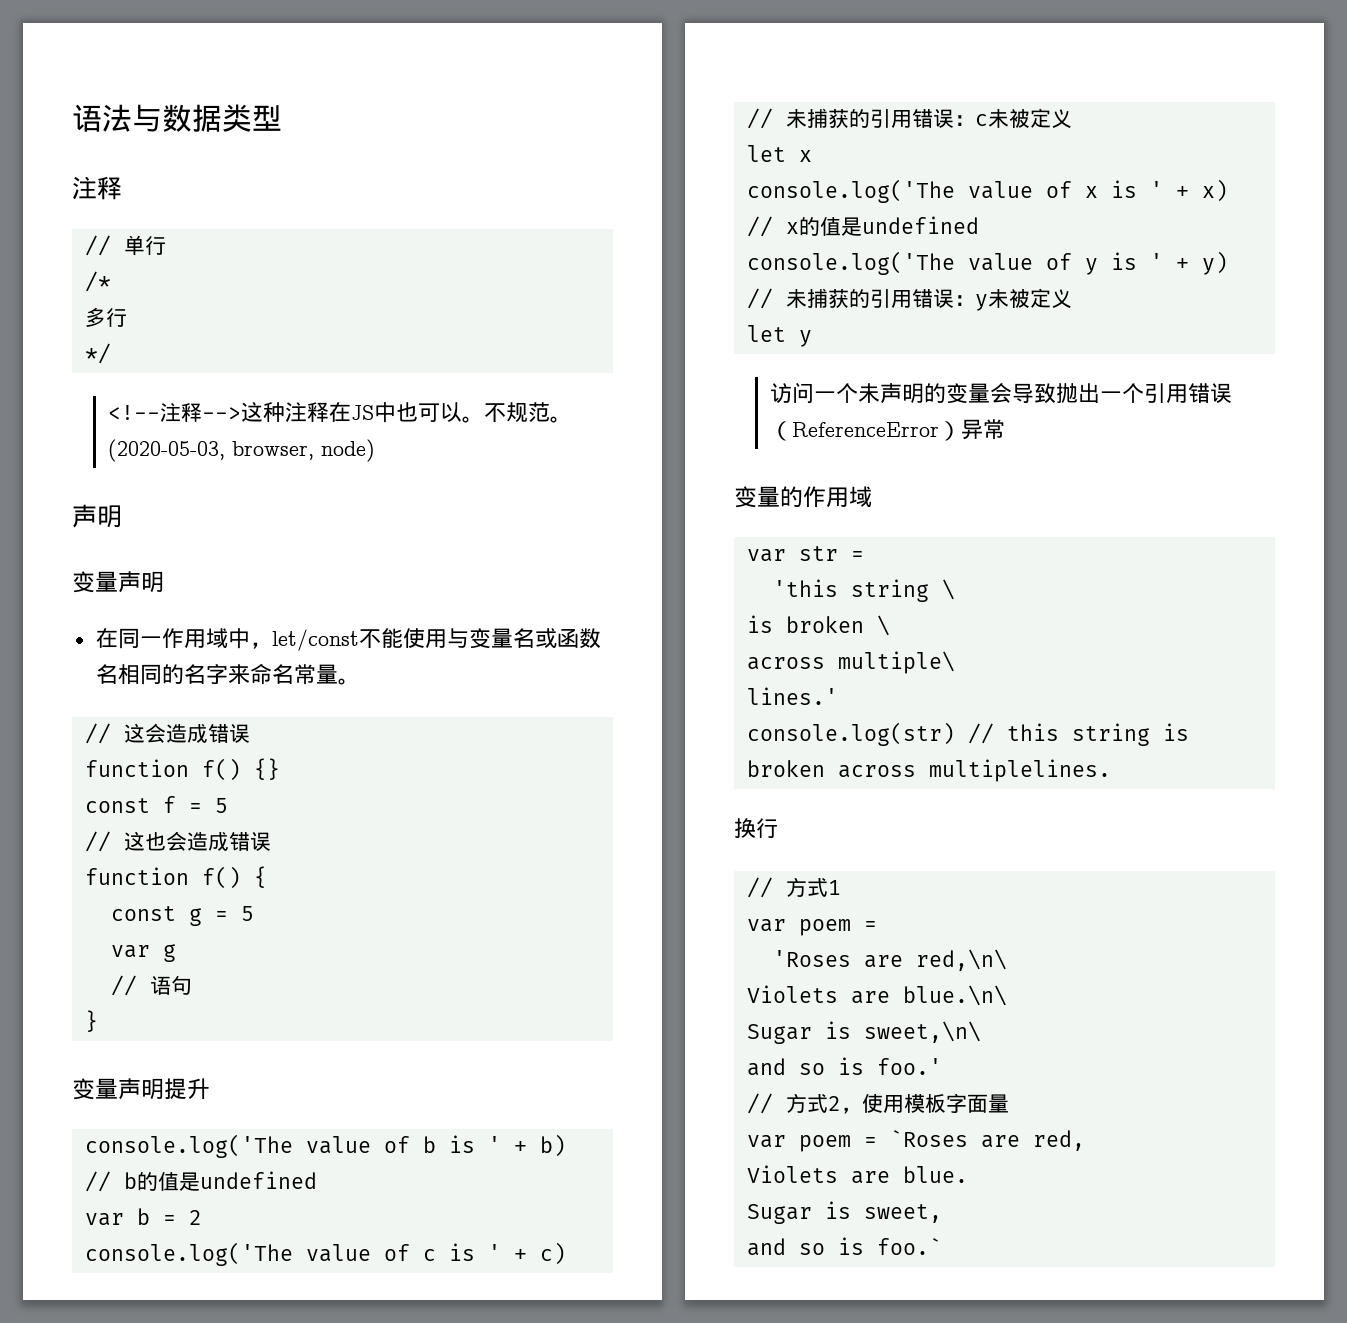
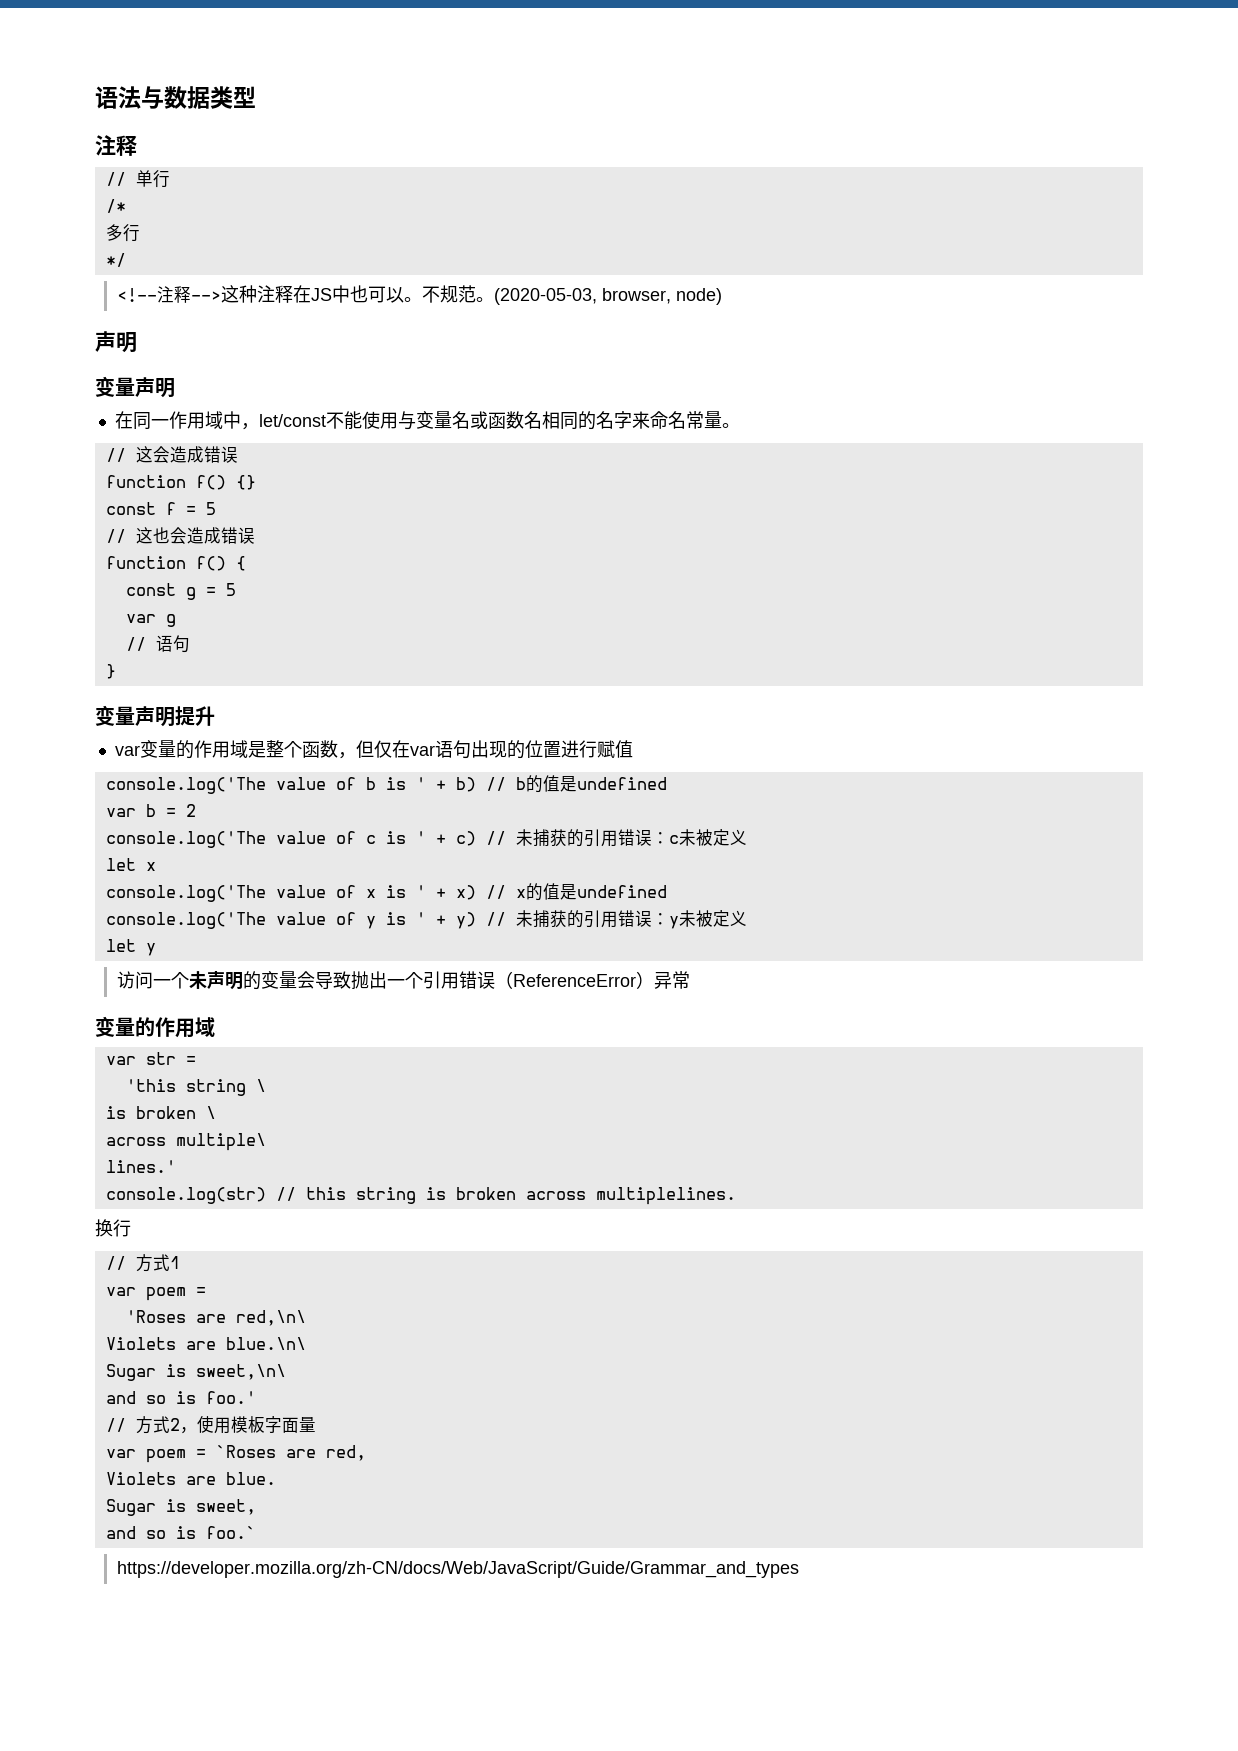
(210, 1089) none -> [114,740,633,759] // var变量的作用域是整个函数，但仅在var语句出现的位置进行赋值
(942, 1246) none -> [117,1561,800,1578] // https://developer.mozilla.org/zh-CN/docs/Web/JavaScript/Guide/Grammar_and_types

